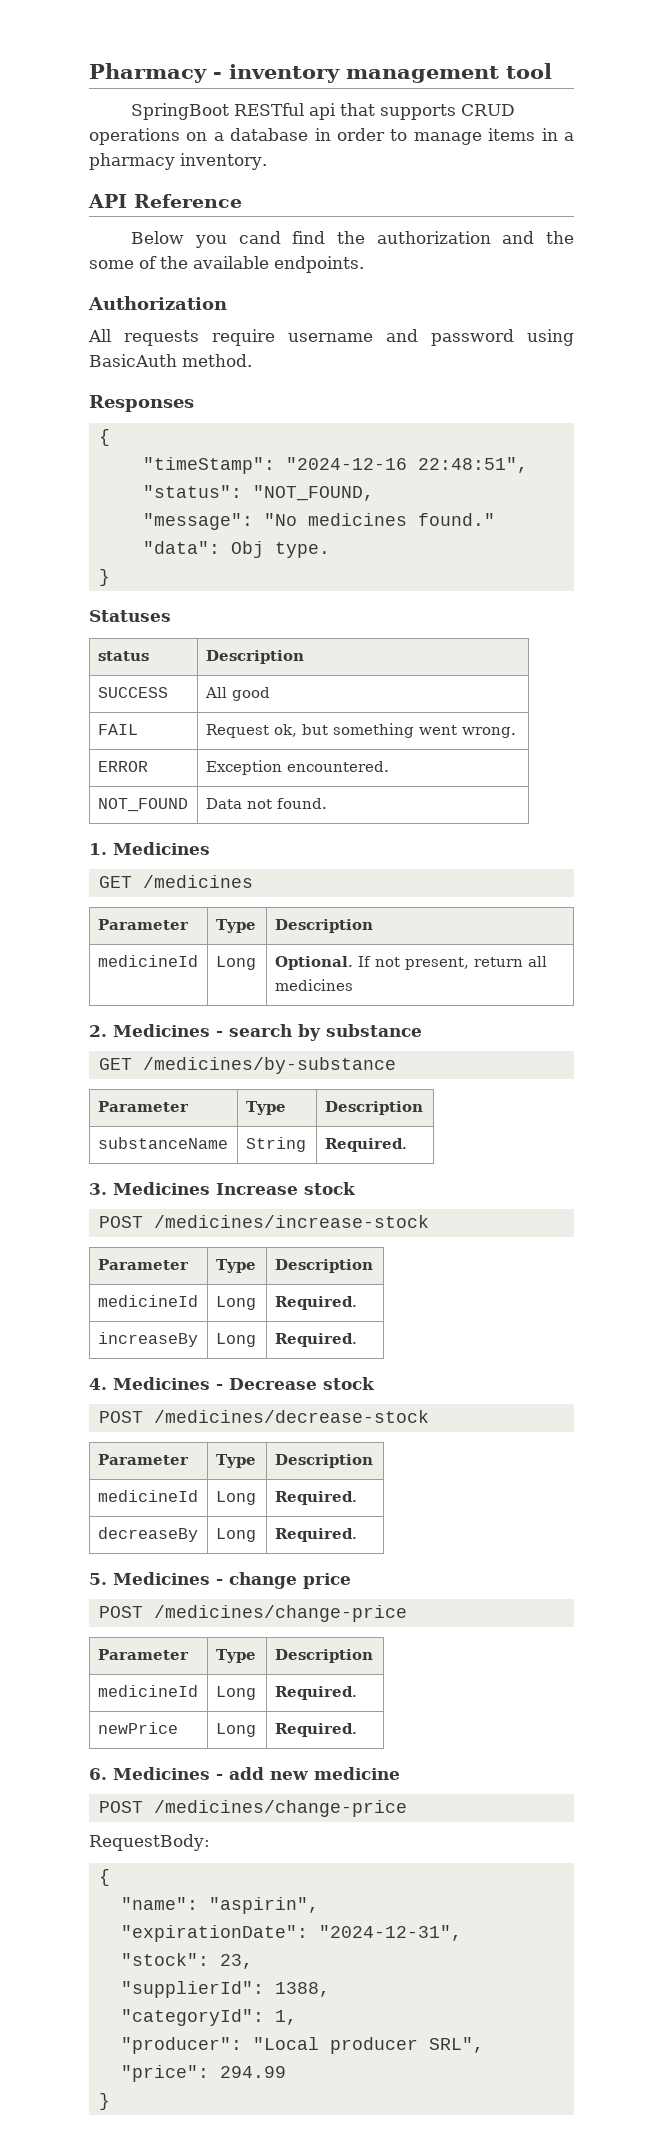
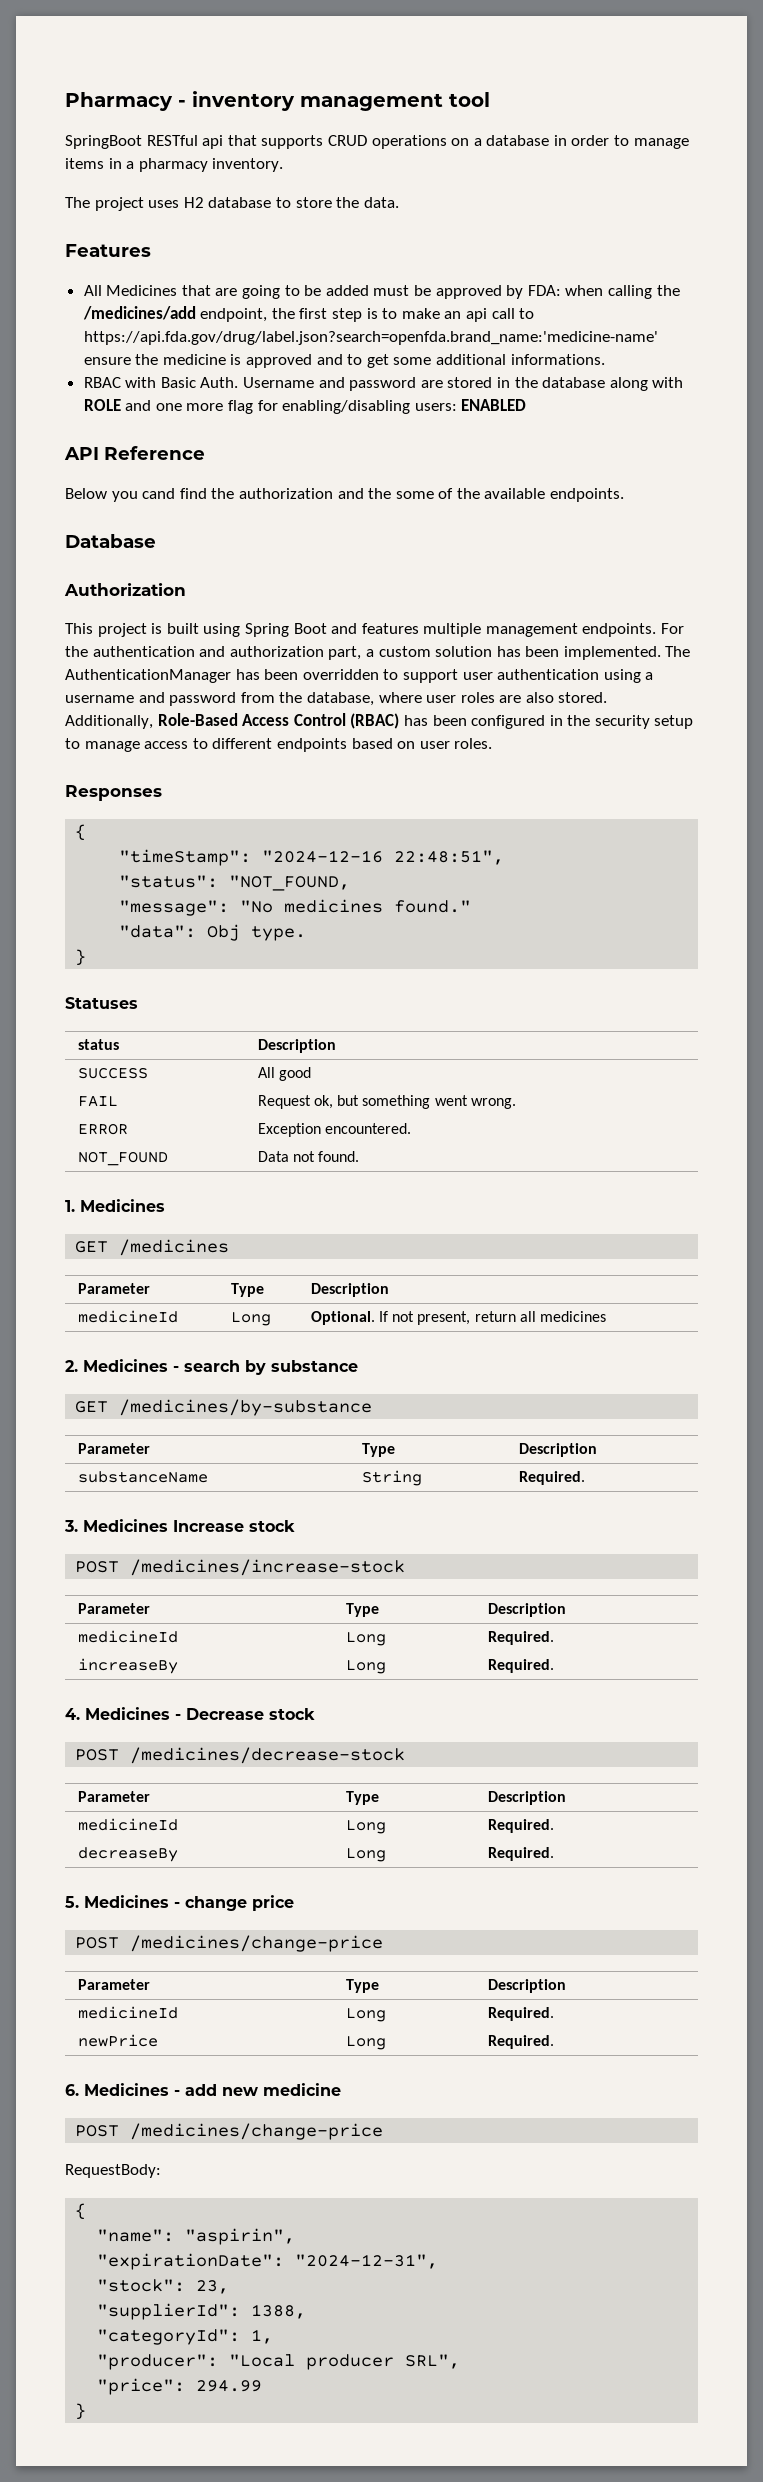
(267, 161) none -> [65,197,399,211] [65,244,151,257] [83,285,680,299] [82,306,535,322] [83,331,658,345] [83,354,605,368] [83,377,684,391] [83,399,527,414] // The project uses H2 database to store the data. // Features // All Medicines that are going to be added must be approved by FDA: when calling the /medicines/add endpoint, the first step is to make an api call to https://api.fda.gov/drug/label.json?search=openfda.brand_name:'medicine-name' ensure the medicine is approved and to get some additional informations. // RBAC with Basic Auth. Username and password are stored in the database along with ROLE and one more flag for enabling/disabling users: ENABLED
(364, 264) none -> [65,534,156,548] // Database
[88,329,574,346] [89,354,252,367] All requests require username and password using BasicAuth method. -> [65,623,685,637] [65,646,691,660] [65,669,654,683] [65,692,608,706] [65,713,694,729] [65,738,493,752] This project is built using Spring Boot and features multiple management endpoints. For the authentication and authorization part, a custom solution has been implemented. The AuthenticationManager has been overridden to support user authentication using a username and password from the database, where user roles are also stored. Additionally, Role-Based Access Control (RBAC) has been configured in the security setup to manage access to different endpoints based on user roles.

